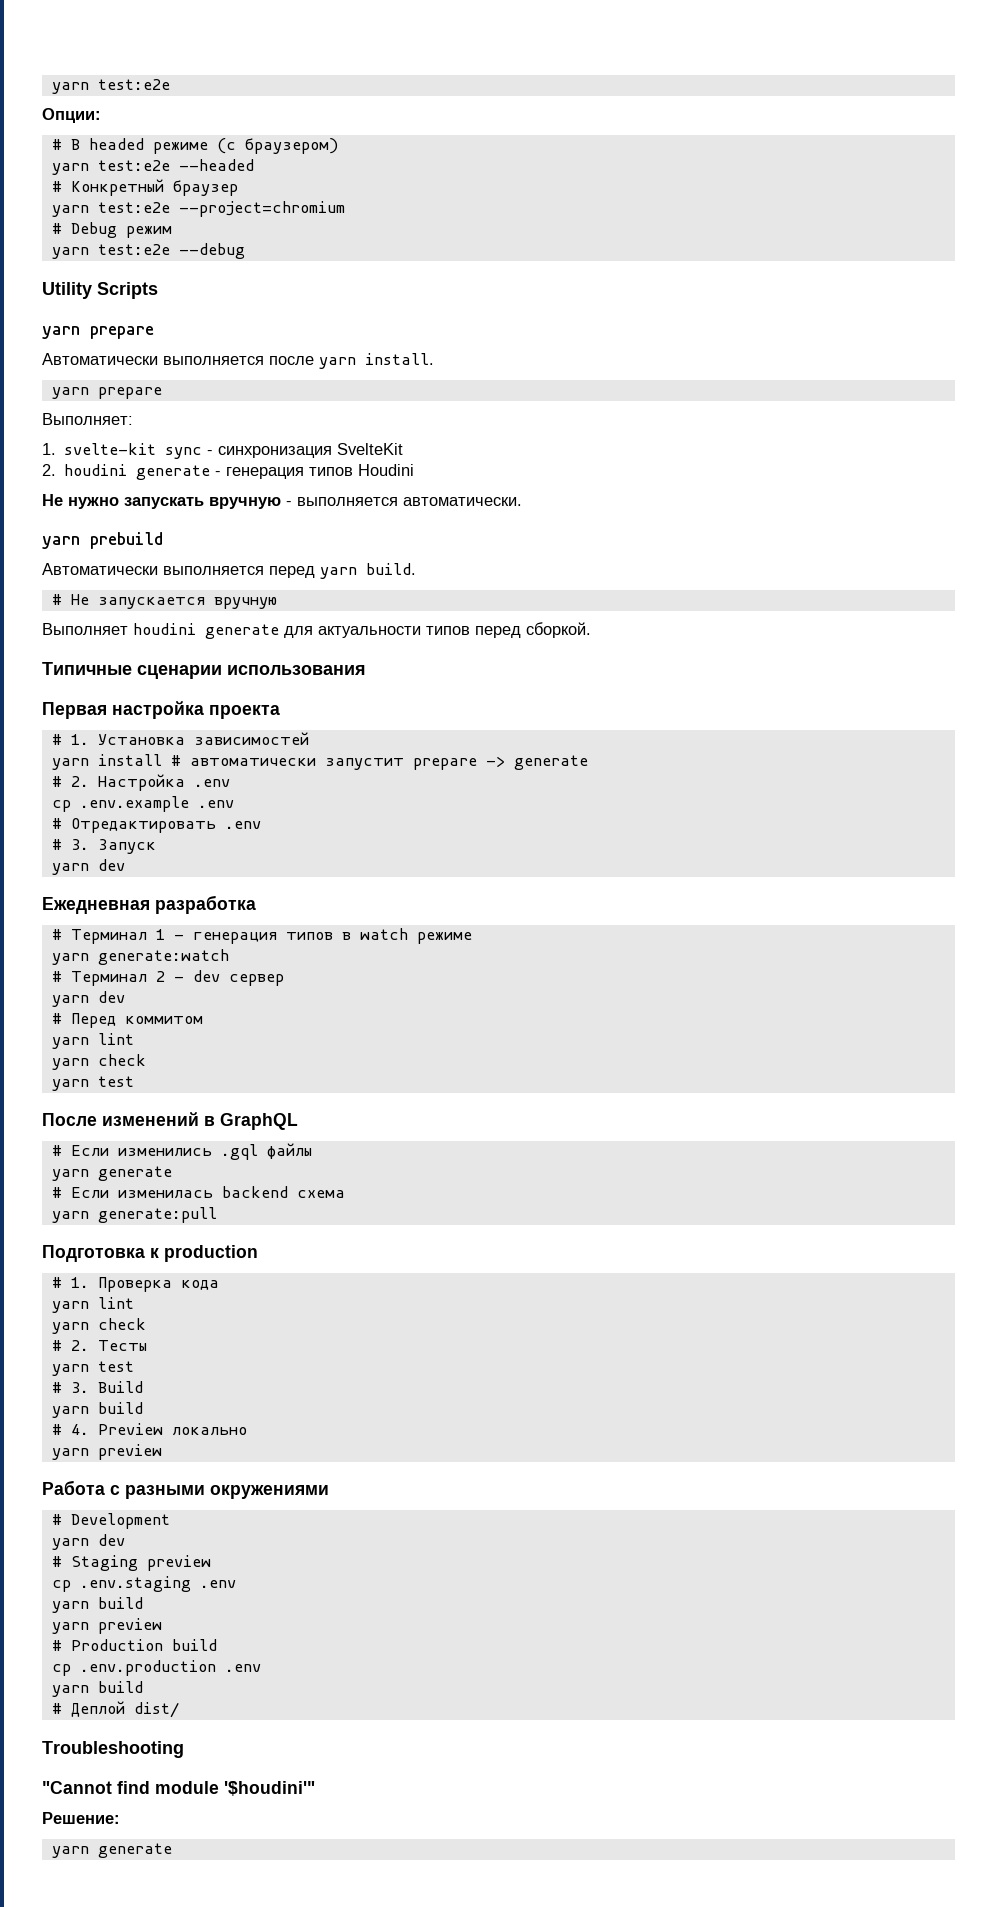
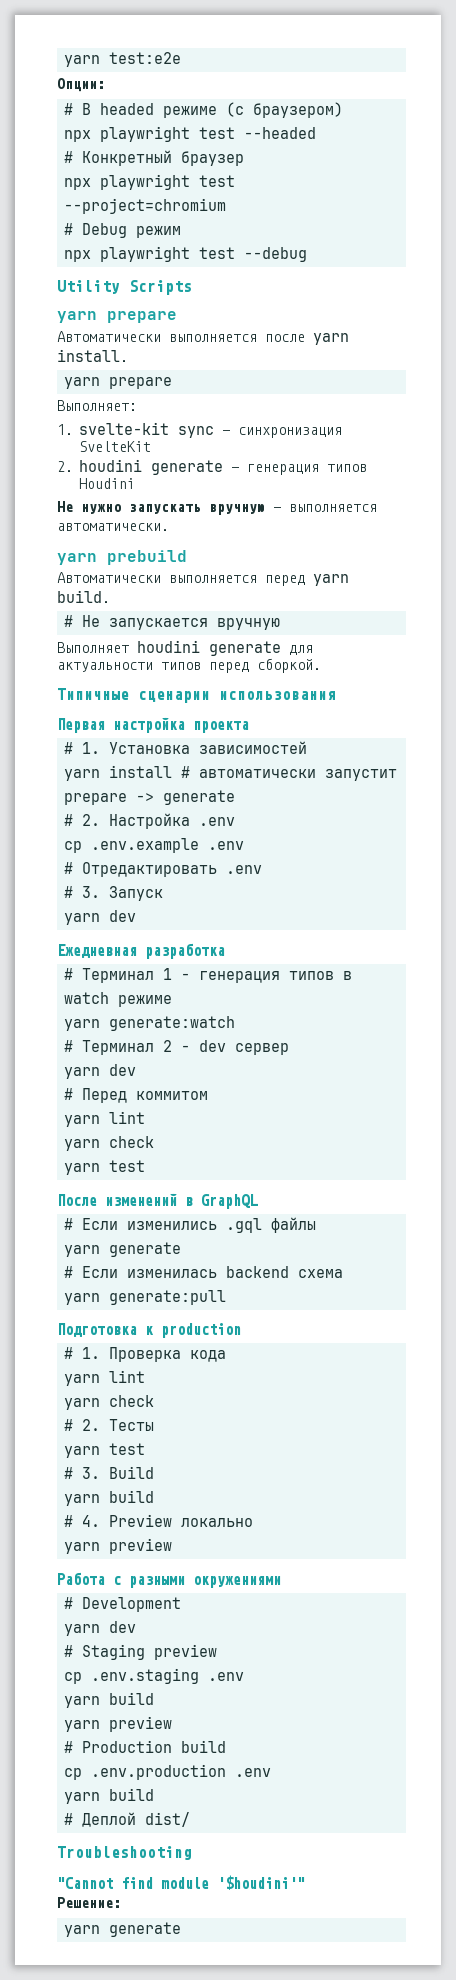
[51,160,170,175] yarn test:e2e -> [64,126,236,142] npx playwright test
[51,202,170,217] yarn test:e2e -> [64,174,236,190] npx playwright test
[51,244,170,259] yarn test:e2e -> [64,246,236,262] npx playwright test

